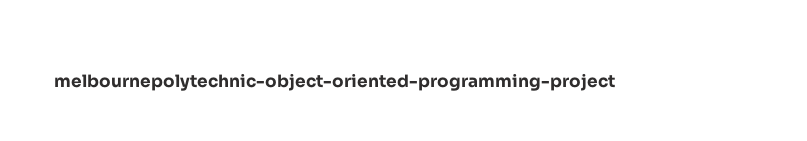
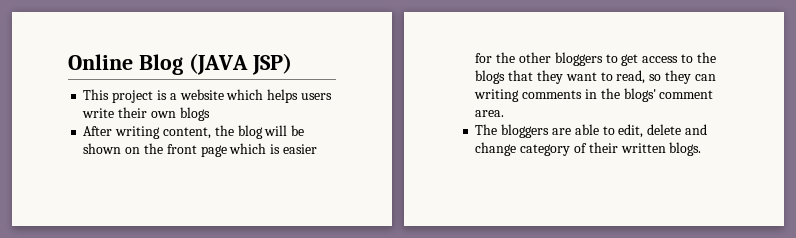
[54,73,615,91] melbournepolytechnic-object-oriented-programming-project -> [68,53,292,75] [83,89,332,103] [82,107,210,121] [83,125,305,139] [83,143,317,157] [475,52,716,66] [475,70,716,84] [474,88,714,102] [475,110,505,117] [475,124,707,138] [475,142,702,156] Online Blog (JAVA JSP) // This project is a website which helps users write their own blogs // After writing content, the blog will be shown on the front page which is easier for the other bloggers to get access to the blogs that they want to read, so they can writing comments in the blogs' comment area. // The bloggers are able to edit, delete and change category of their written blogs.

